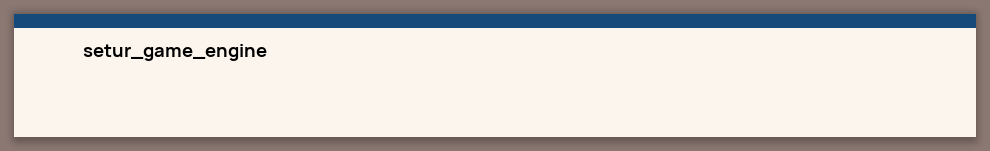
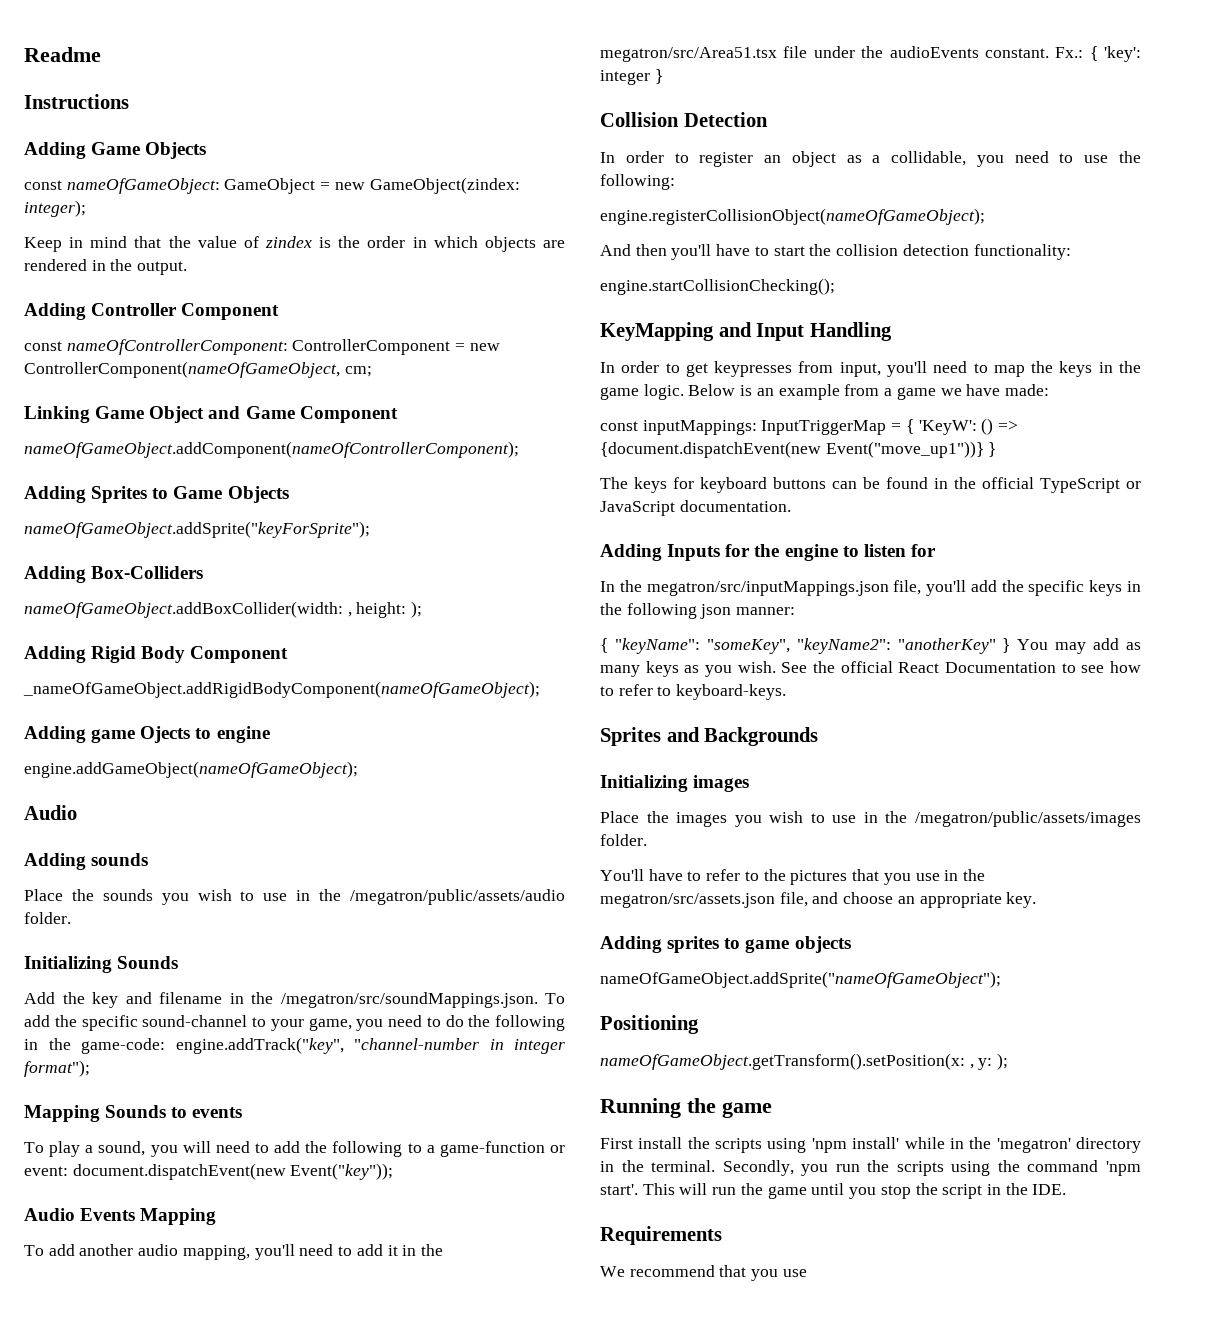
[83,44,267,61] setur_game_engine -> [24,47,101,62] [24,94,129,109] [24,142,207,159] [24,177,520,194] [24,200,86,217] [24,236,566,252] [24,259,188,275] [24,303,280,320] [24,339,500,355] [24,361,372,378] [24,406,398,423] [24,441,519,458] [24,486,289,503] [24,521,370,538] [24,566,204,583] [24,601,423,618] [24,646,289,663] [23,681,540,698] [24,726,270,743] [24,761,358,778] [24,805,77,820] [24,853,149,870] [24,889,565,905] [24,912,71,924] [24,956,179,973] [24,992,565,1008] [24,1015,565,1031] [24,1037,565,1054] [24,1060,90,1077] [24,1105,243,1122] [24,1141,565,1157] [24,1163,394,1180] [24,1208,217,1225] [24,1244,443,1260] [600,46,1141,62] [600,69,663,85] [600,112,768,127] [600,151,1141,167] [600,174,675,190] [600,208,985,225] [600,244,1071,260] [600,278,835,295] [600,322,892,341] [600,361,1141,377] [600,384,1049,400] [600,418,1019,435] [600,441,997,458] [600,477,1141,493] [600,500,791,516] [600,544,936,561] [600,580,1141,596] [600,603,796,619] [600,638,1141,654] [600,661,1141,677] [600,684,787,700] [600,727,819,746] [600,775,750,792] [600,811,1141,827] [600,834,647,846] [600,869,985,885] [600,892,1037,908] [600,936,851,953] [600,971,1001,988] [600,1015,699,1034] [600,1053,1009,1070] [600,1098,772,1118] [600,1137,1141,1153] [600,1160,1141,1176] [600,1183,1067,1199] [600,1226,722,1245] [600,1265,807,1281] Readme // Instructions // Adding Game Objects // const nameOfGameObject: GameObject = new GameObject(zindex: integer); // Keep in mind that the value of zindex is the order in which objects are rendered in the output. // Adding Controller Component // const nameOfControllerComponent: ControllerComponent = new ControllerComponent(nameOfGameObject, cm; // Linking Game Object and Game Component // nameOfGameObject.addComponent(nameOfControllerComponent); // Adding Sprites to Game Objects // nameOfGameObject.addSprite("keyForSprite"); // Adding Box-Colliders // nameOfGameObject.addBoxCollider(width: , height: ); // Adding Rigid Body Component // _nameOfGameObject.addRigidBodyComponent(nameOfGameObject); // Adding game Ojects to engine // engine.addGameObject(nameOfGameObject); // Audio // Adding sounds // Place the sounds you wish to use in the /megatron/public/assets/audio folder. // Initializing Sounds // Add the key and filename in the /megatron/src/soundMappings.json. To add the specific sound-channel to your game, you need to do the following in the game-code: engine.addTrack("key", "channel-number in integer format"); // Mapping Sounds to events // To play a sound, you will need to add the following to a game-function or event: document.dispatchEvent(new Event("key")); // Audio Events Mapping // To add another audio mapping, you'll need to add it in the megatron/src/Area51.tsx file under the audioEvents constant. Fx.: { 'key': integer } // Collision Detection // In order to register an object as a collidable, you need to use the following: // engine.registerCollisionObject(nameOfGameObject); // And then you'll have to start the collision detection functionality: // engine.startCollisionChecking(); // KeyMapping and Input Handling // In order to get keypresses from input, you'll need to map the keys in the game logic. Below is an example from a game we have made: // const inputMappings: InputTriggerMap = { 'KeyW': () => {document.dispatchEvent(new Event("move_up1"))} } // The keys for keyboard buttons can be found in the official TypeScript or JavaScript documentation. // Adding Inputs for the engine to listen for // In the megatron/src/inputMappings.json file, you'll add the specific keys in the following json manner: // { "keyName": "someKey", "keyName2": "anotherKey" } You may add as many keys as you wish. See the official React Documentation to see how to refer to keyboard-keys. // Sprites and Backgrounds // Initializing images // Place the images you wish to use in the /megatron/public/assets/images folder. // You'll have to refer to the pictures that you use in the megatron/src/assets.json file, and choose an appropriate key. // Adding sprites to game objects // nameOfGameObject.addSprite("nameOfGameObject"); // Positioning // nameOfGameObject.getTransform().setPosition(x: , y: ); // Running the game // First install the scripts using 'npm install' while in the 'megatron' directory in the terminal. Secondly, you run the scripts using the command 'npm start'. This will run the game until you stop the script in the IDE. // Requirements // We recommend that you use

